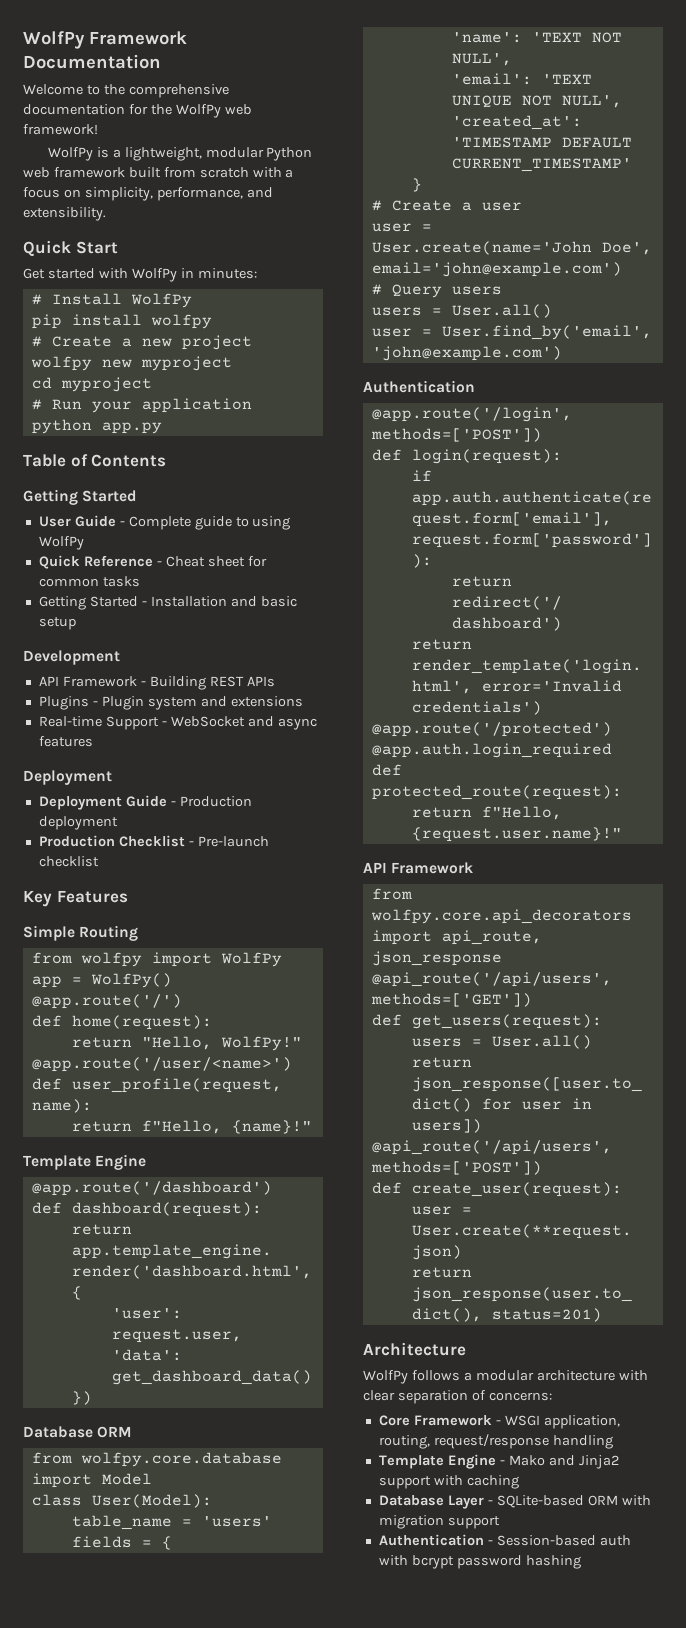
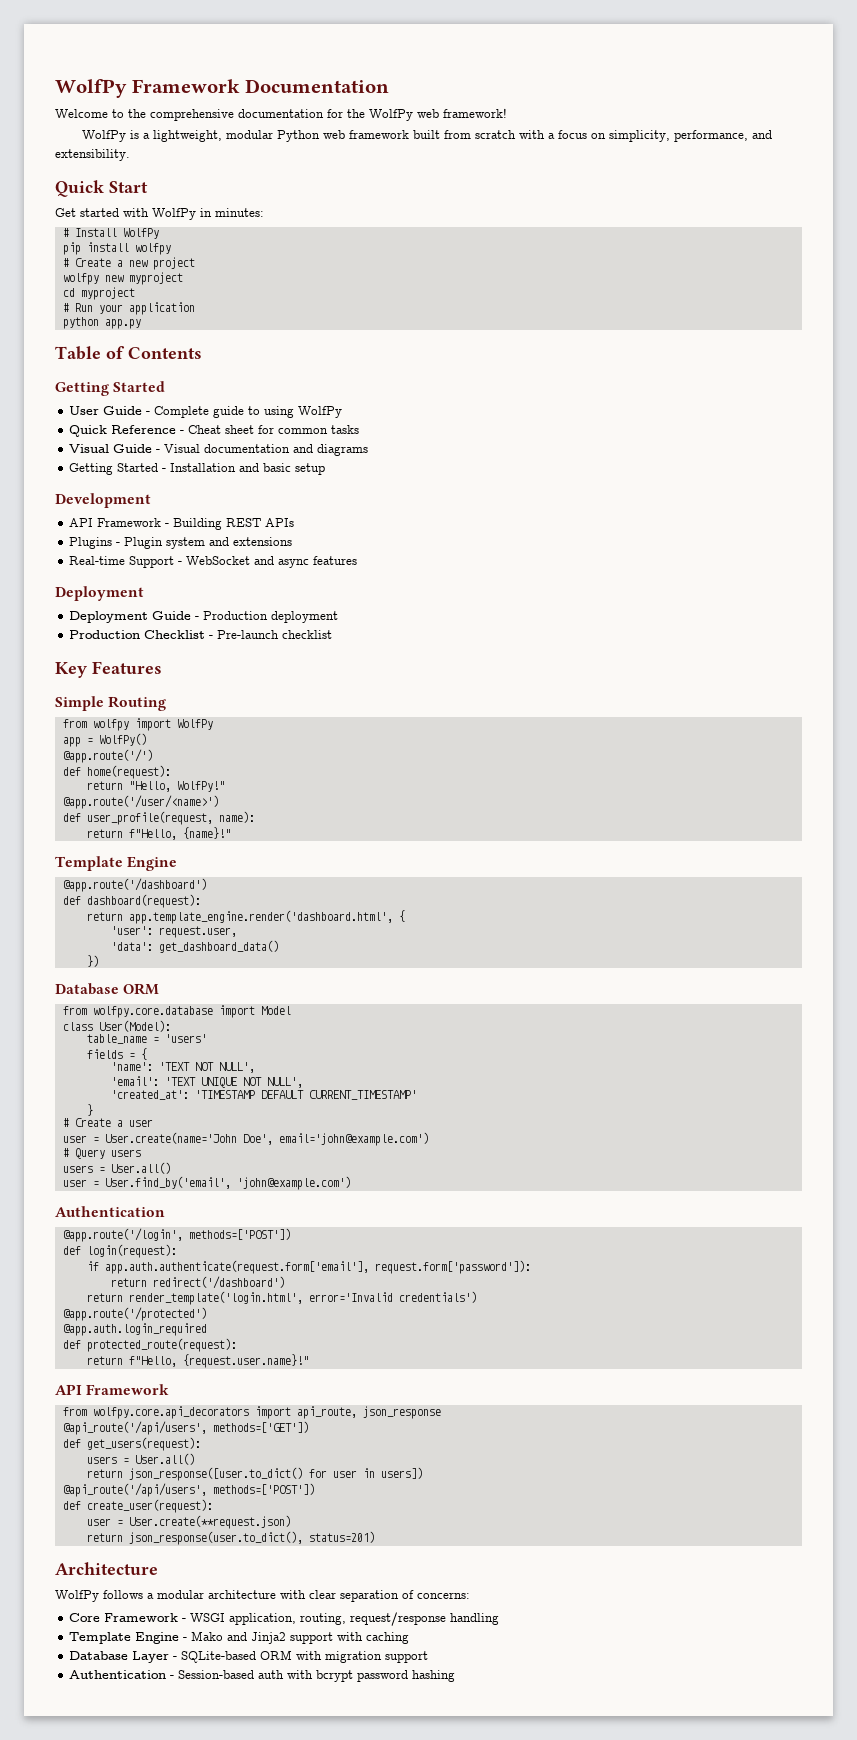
(140, 581) none -> [68,444,368,456] // Visual Guide - Visual documentation and diagrams

